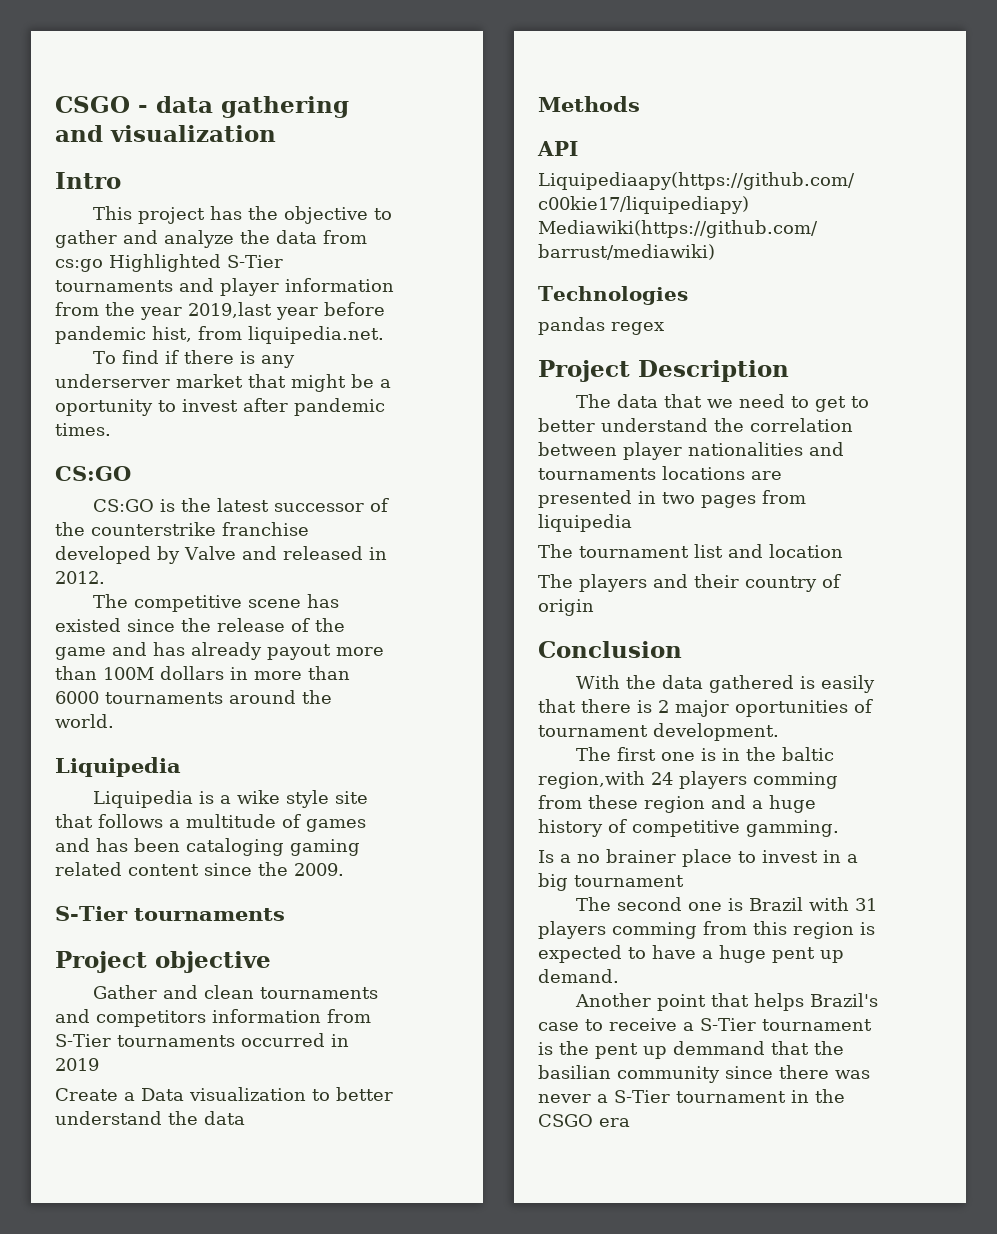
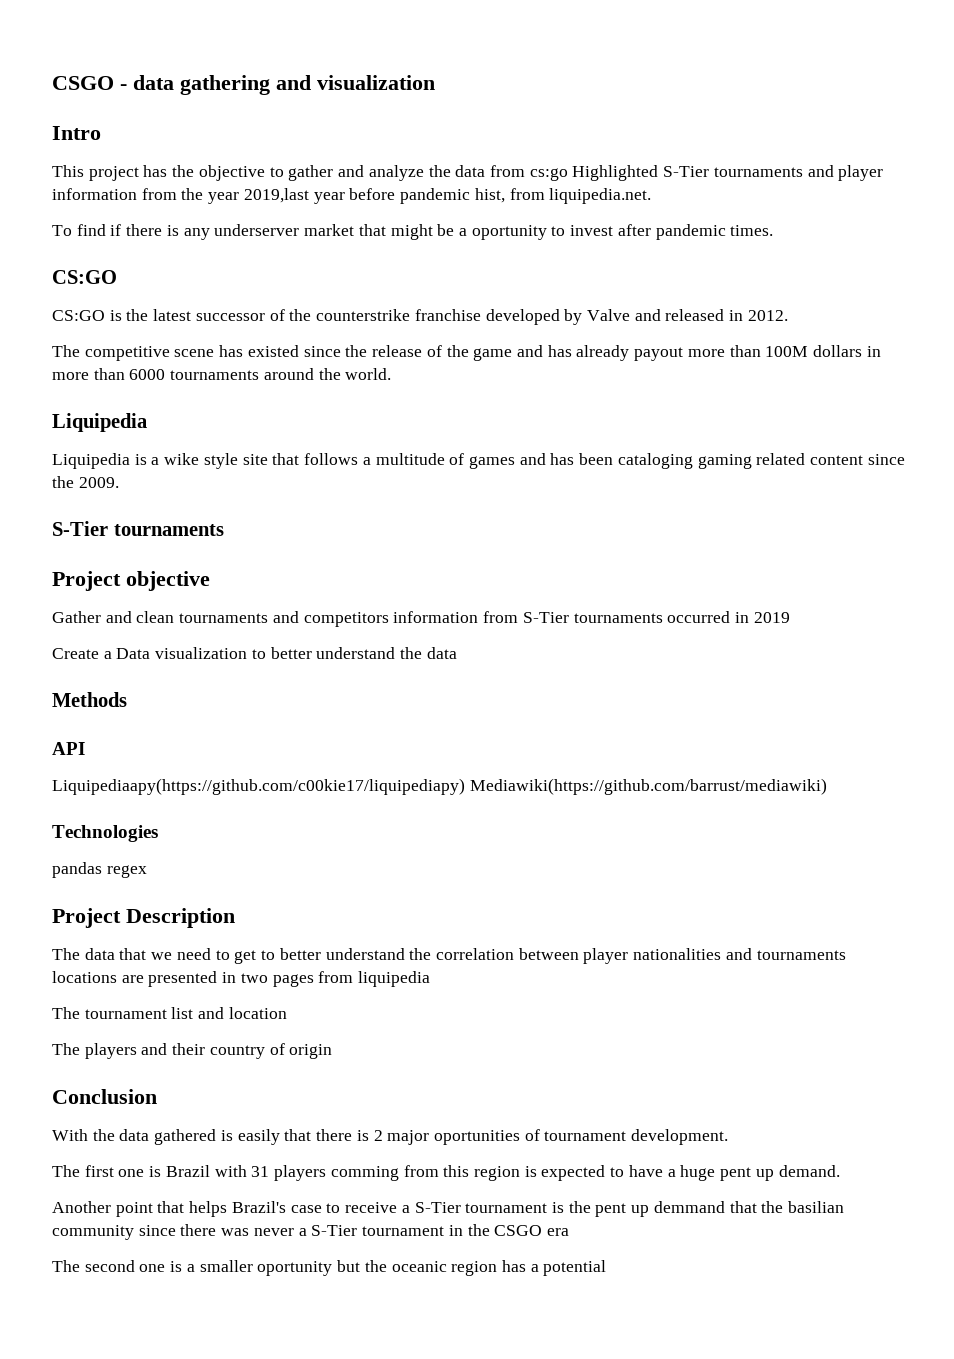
[722,747,835,761] [538,771,838,789] [538,795,816,813] [538,819,839,837] [538,849,858,867] [538,873,684,891] [576,897,744,911] in the baltic region,with 24 players comming from these region and a huge history of competitive gamming. // Is a no brainer place to invest in a big tournament // The second one is -> (162, 1171) none
(630, 1122) none -> [52,1260,607,1276] // The second one is a smaller oportunity but the oceanic region has a potential

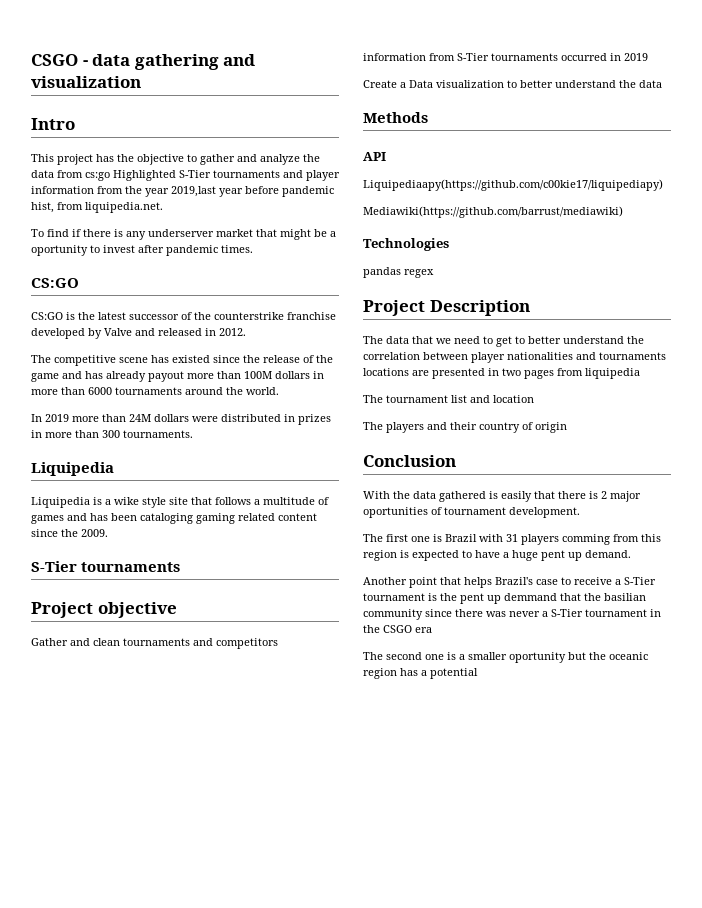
(392, 374) none -> [31,414,331,425] [31,430,193,438] // In 2019 more than 24M dollars were distributed in prizes in more than 300 tournaments.
(465, 786) none -> (663, 185) //

